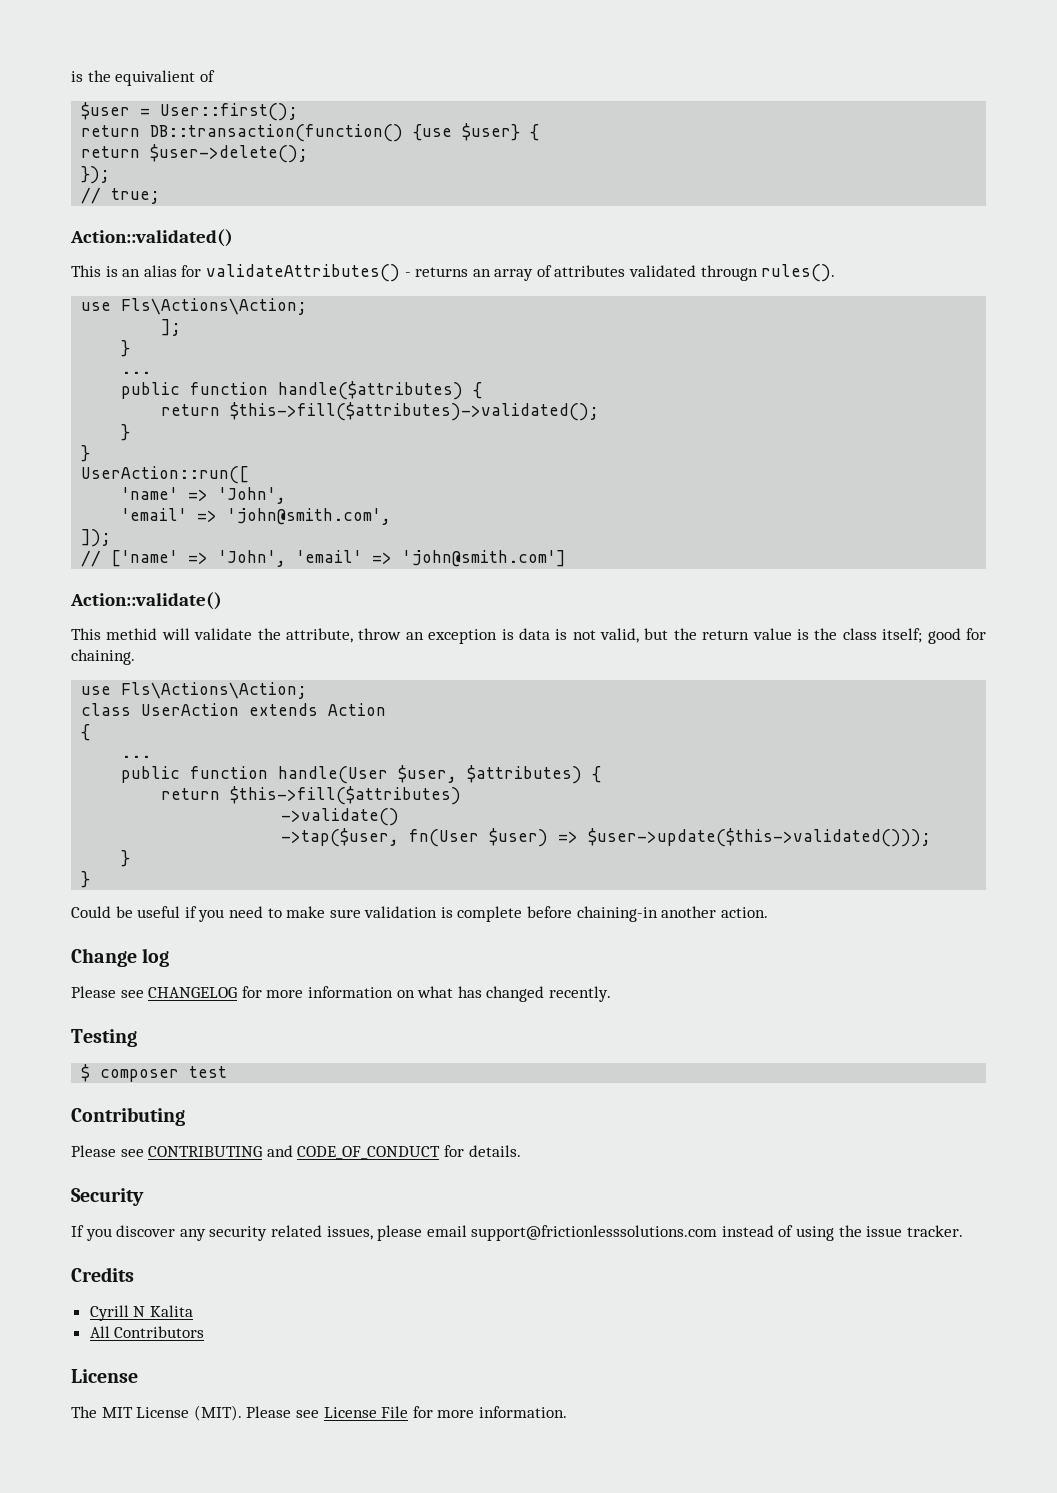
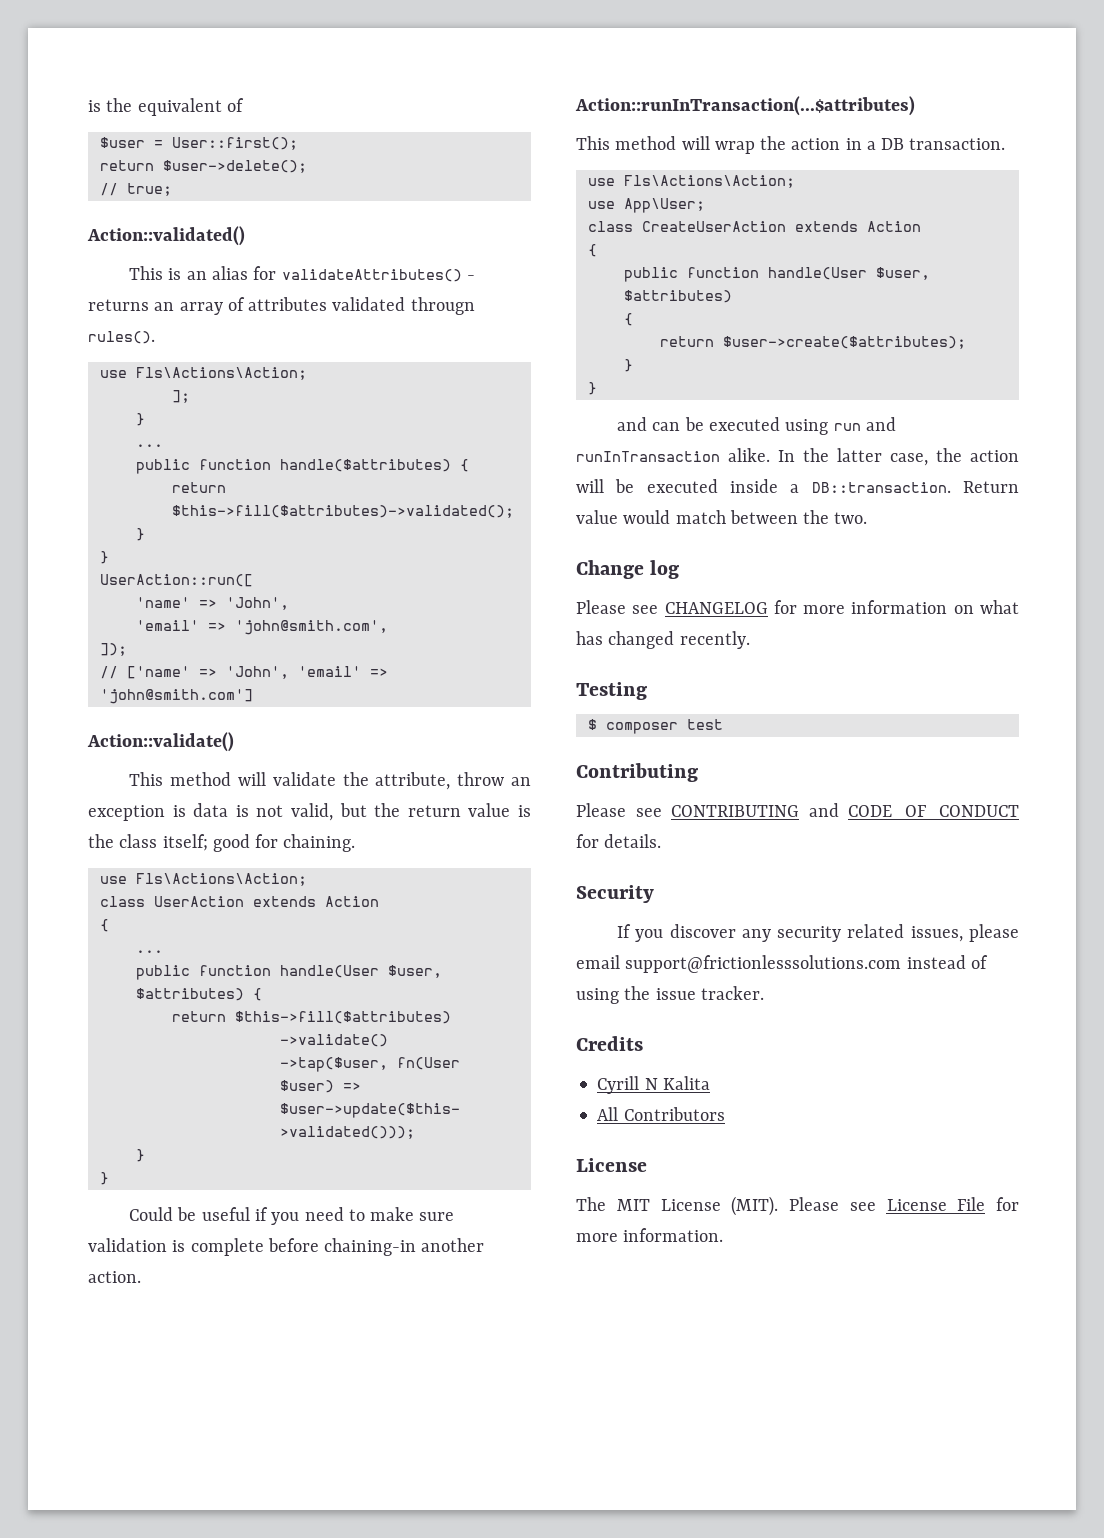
[71,70,196,86] is the equivalient -> [88,98,222,116] is the equivalent
[81,123,540,142] // return DB::transaction(function() {use $user} { -> (298, 143) none
[81,166,111,184] // }); -> (307, 166) none
[106,628,158,640] methid -> [170,772,232,786] method
(768, 912) none -> [575,96,915,116] [576,136,1006,154] [587,175,795,188] [587,198,705,213] [587,221,921,232] [587,244,597,257] [623,267,930,282] [623,290,732,303] [623,313,633,326] [659,336,966,349] [623,359,633,372] [587,382,597,395] [617,417,896,435] [576,448,1019,466] [576,479,1019,493] [576,510,868,524] // Action::runInTransaction(...$attributes) // This method will wrap the action in a DB transaction. // use Fls\Actions\Action; // use App\User; // class CreateUserAction extends Action // { // public function handle(User $user, $attributes) // { // return $user->create($attributes); // } // } // and can be executed using run and runInTransaction alike. In the latter case, the action will be executed inside a DB::transaction. Return value would match between the two.

